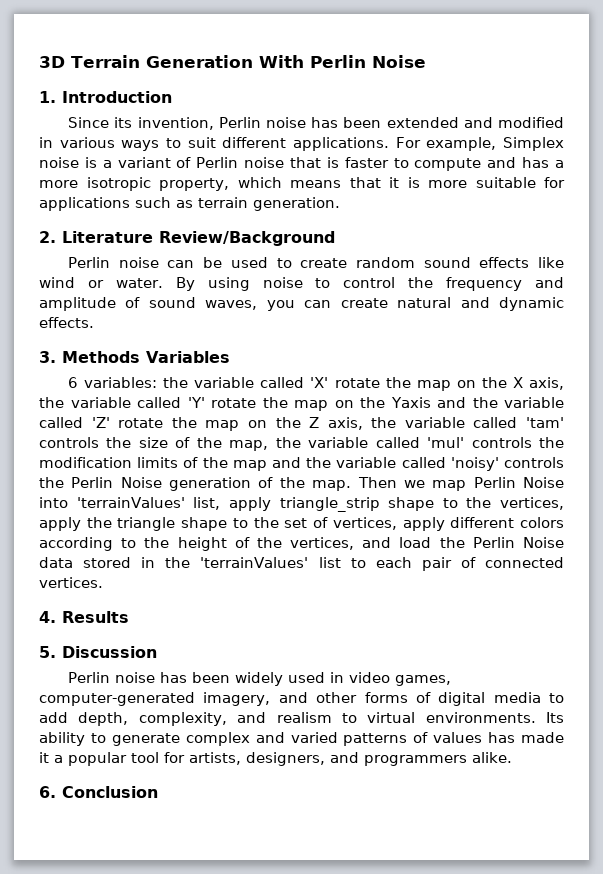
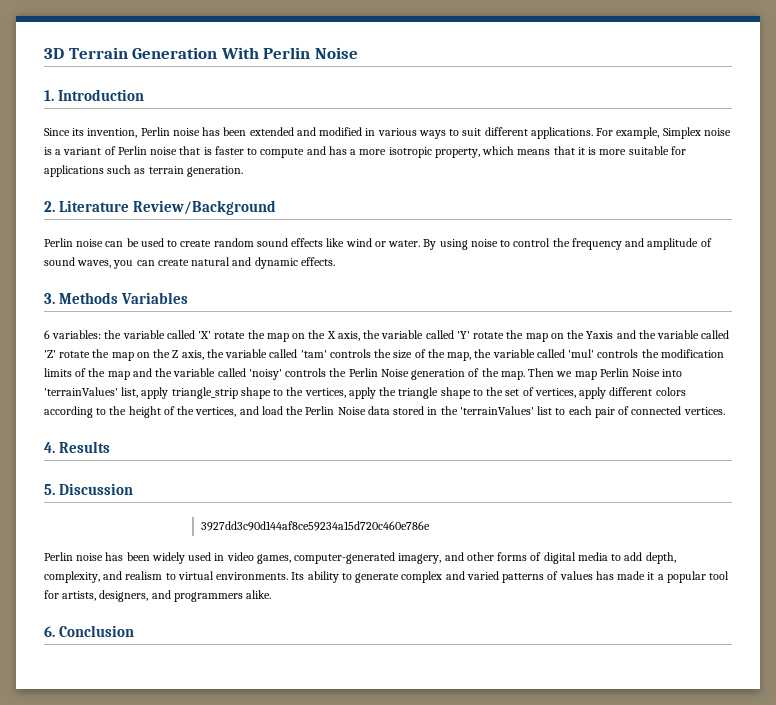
(157, 652) none -> [200,521,430,531] // 3927dd3c90d144af8ce59234a15d720c460e786e

